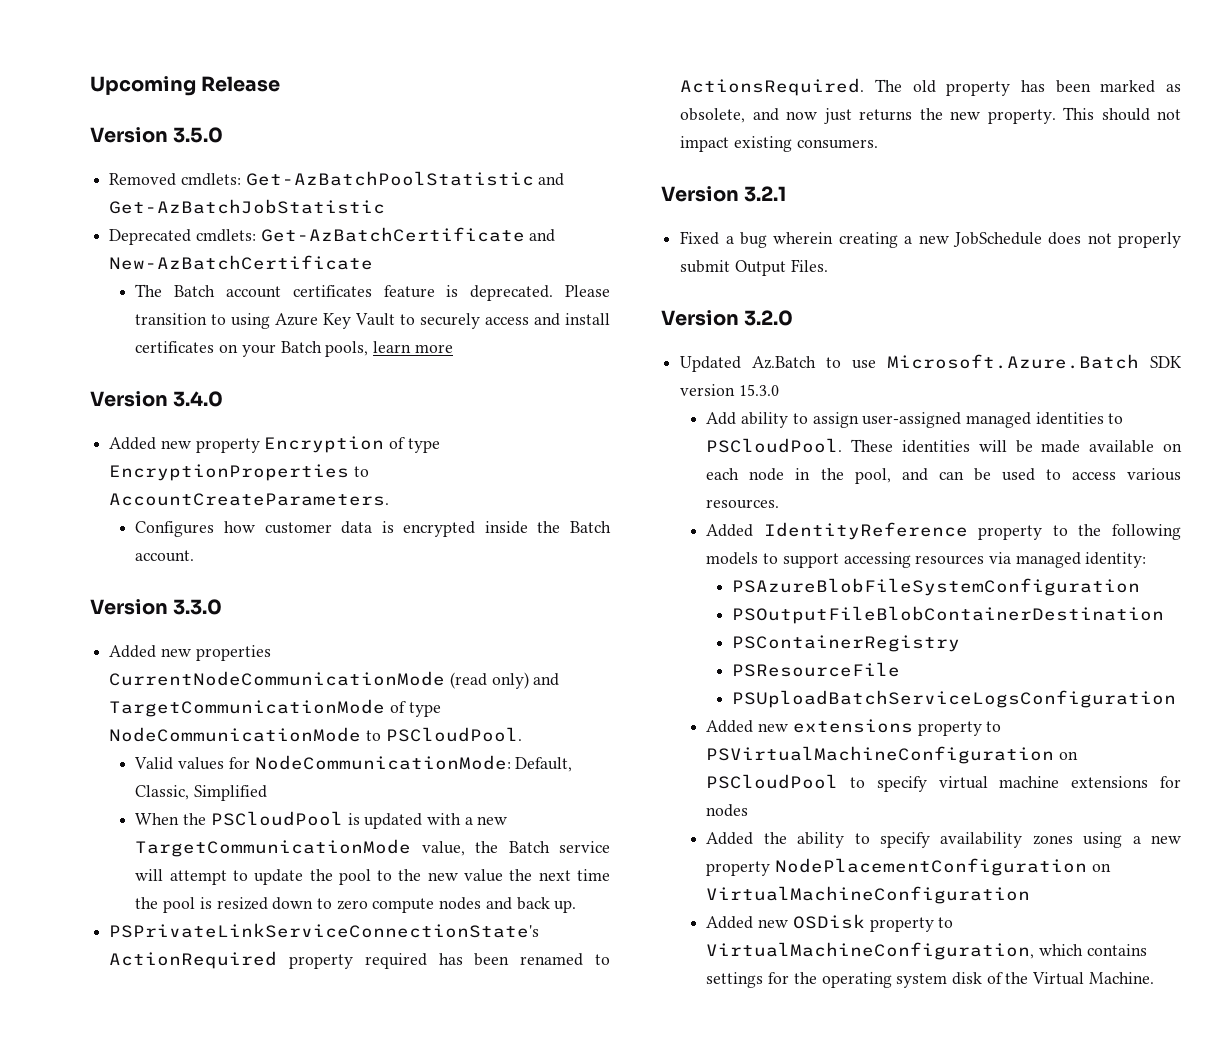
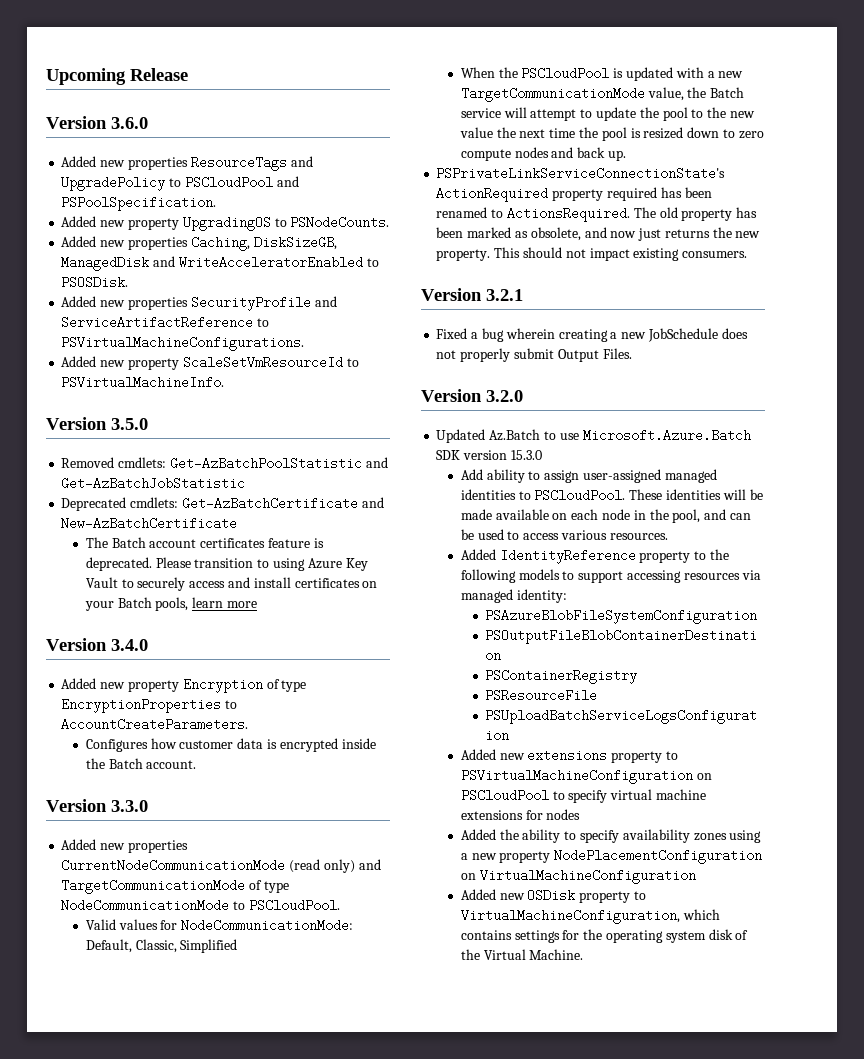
(281, 84) none -> [46,116,148,129] [61,156,313,171] [61,176,299,191] [61,196,217,211] [61,216,390,231] [61,236,337,251] [61,256,379,271] [61,276,129,289] [61,296,337,311] [61,316,270,329] [61,336,305,351] [61,356,359,370] [61,376,225,389] // Version 3.6.0 // Added new properties ResourceTags and UpgradePolicy to PSCloudPool and PSPoolSpecification. // Added new property UpgradingOS to PSNodeCounts. // Added new properties Caching, DiskSizeGB, ManagedDisk and WriteAcceleratorEnabled to PSOSDisk. // Added new properties SecurityProfile and ServiceArtifactReference to PSVirtualMachineConfigurations. // Added new property ScaleSetVmResourceId to PSVirtualMachineInfo.

